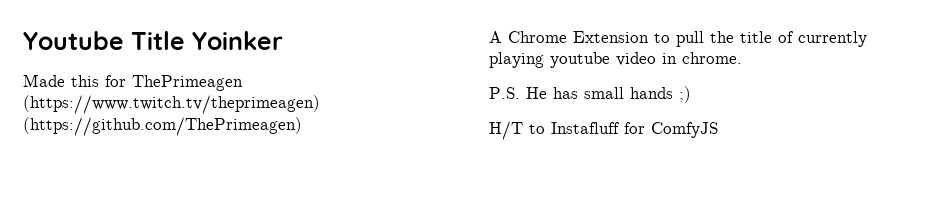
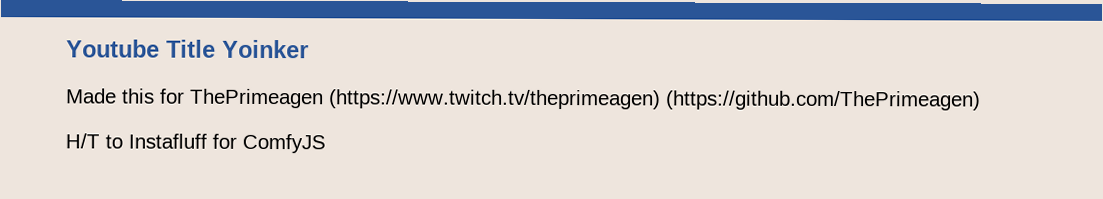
[489,31,867,47] [489,52,742,68] [489,86,691,103] // A Chrome Extension to pull the title of currently playing youtube video in chrome. // P.S. He has small hands ;) -> (981, 100) none

